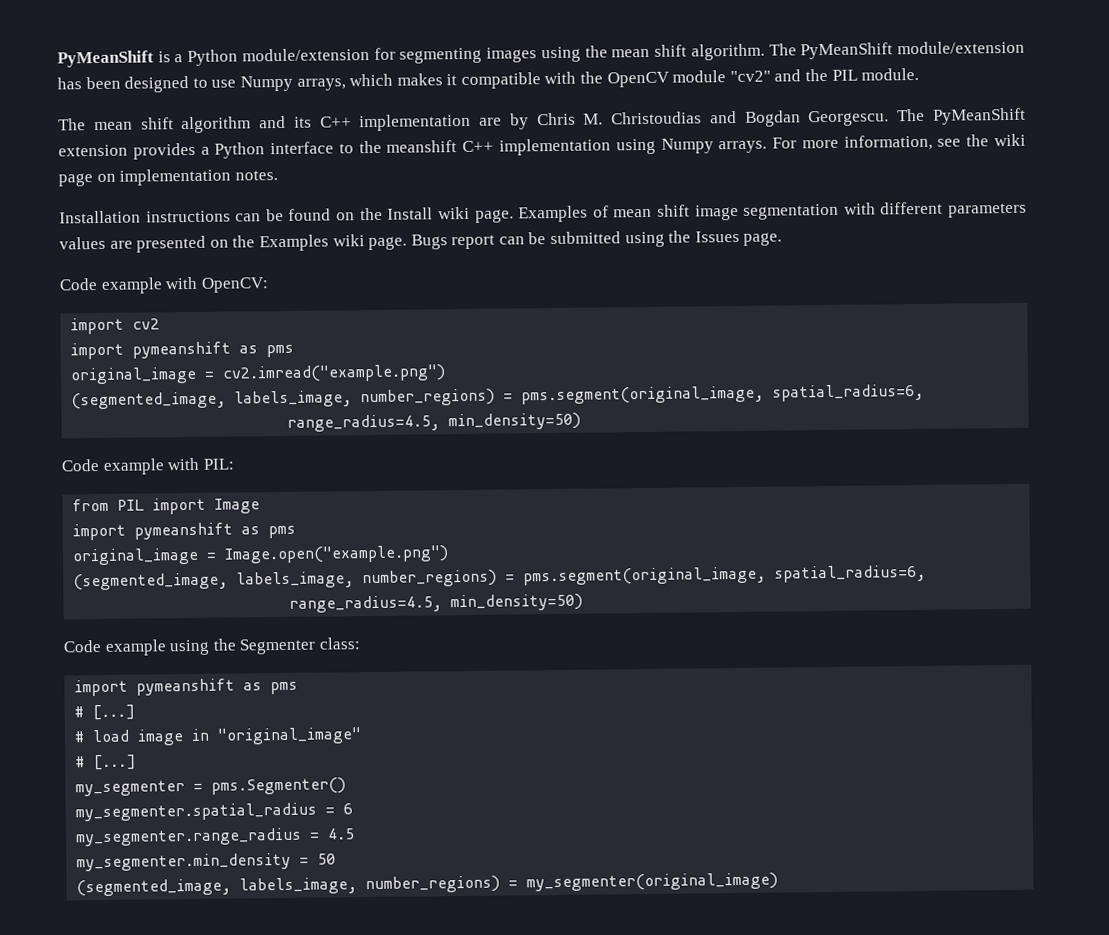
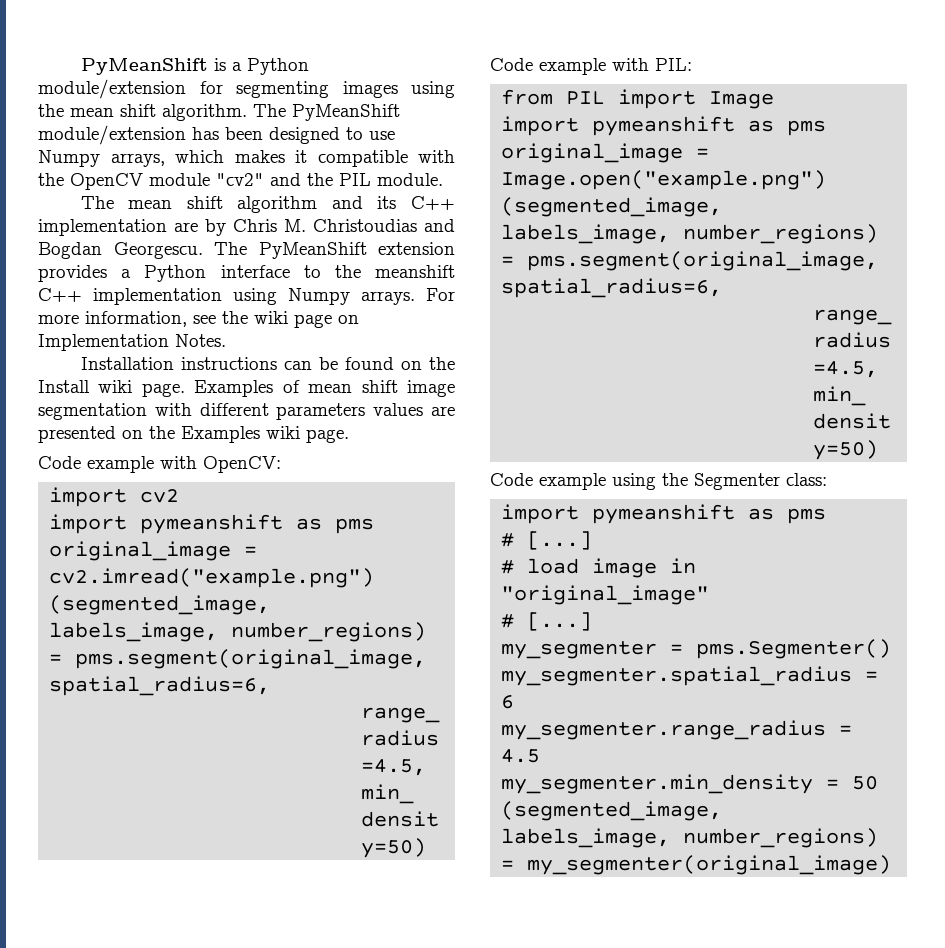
[119,168,278,186] implementation notes. -> [38,334,226,351] Implementation Notes.
[410,230,783,250] Bugs report can be submitted using the Issues page. -> (349, 436) none

